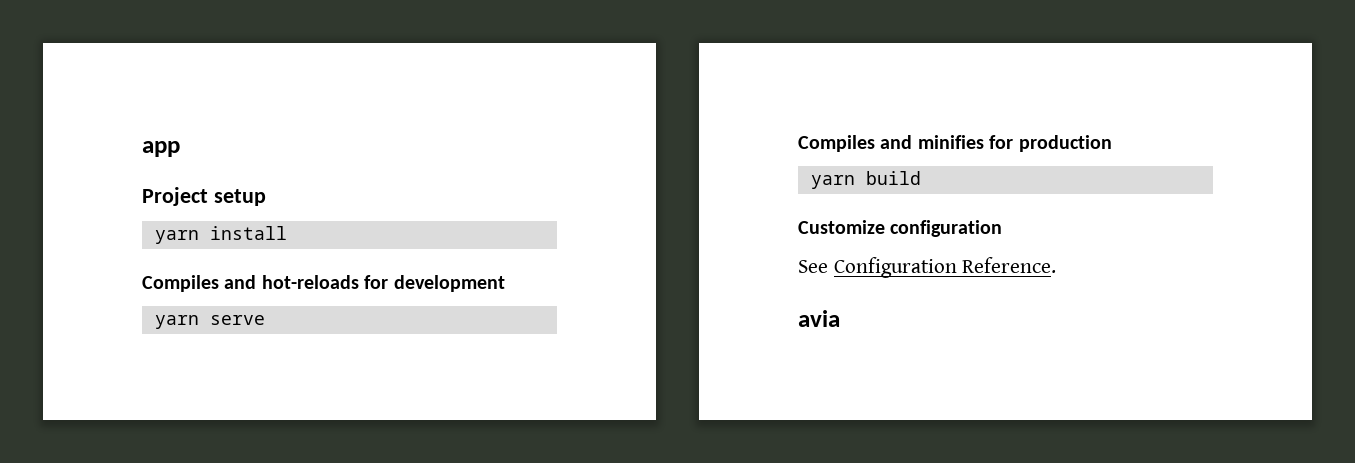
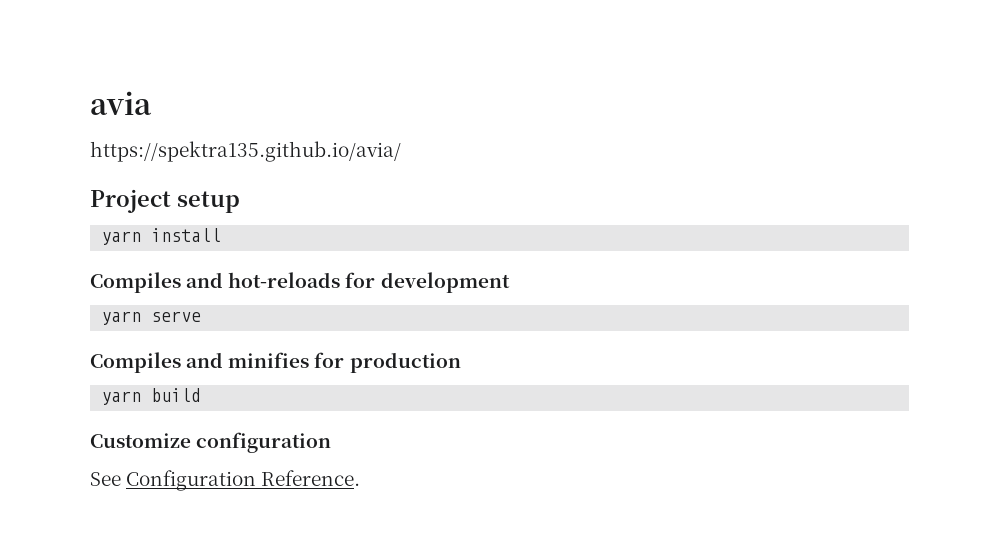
[142,141,180,157] app -> [90,91,152,115] [90,141,401,162] avia // https://spektra135.github.io/avia/
[798,310,840,327] // avia -> (361, 478) none

